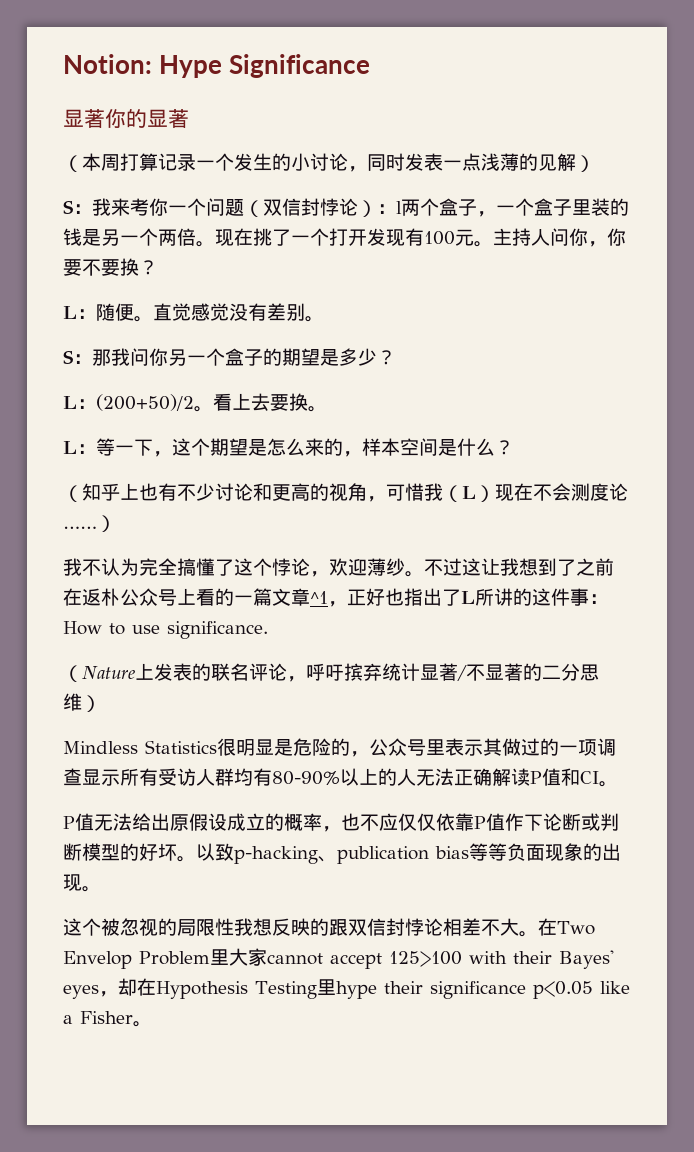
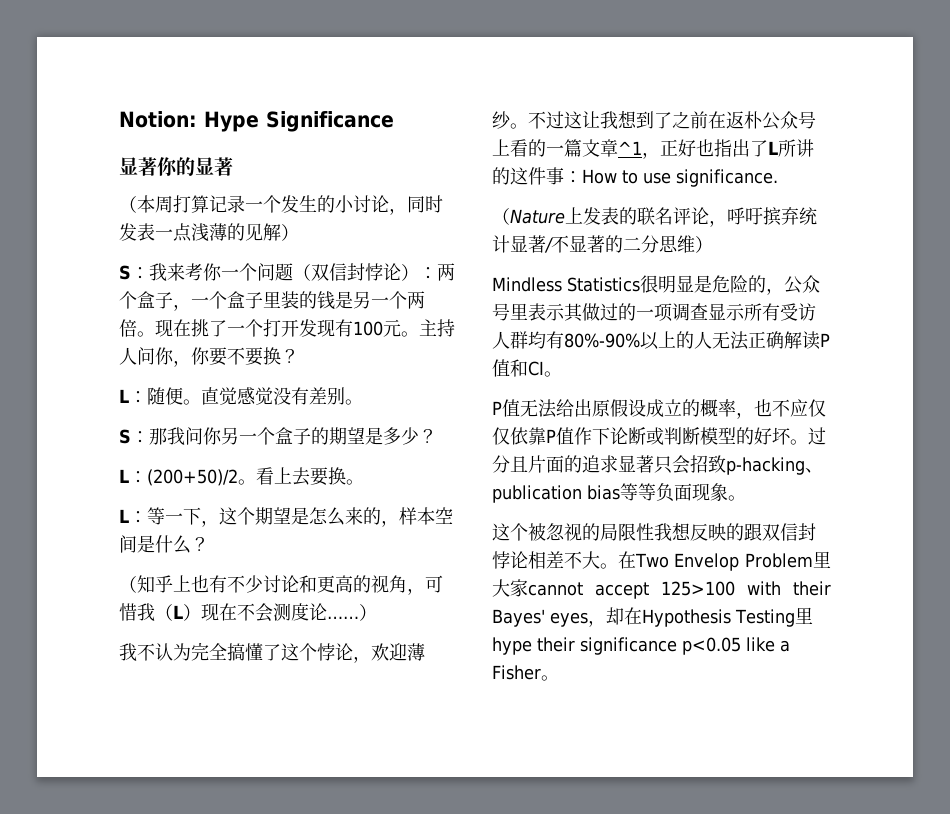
[396,201,402,214] l -> (437, 273) none
[272,771,340,785] 80-90% -> [564,333,640,348] 80%-90%
[196,843,215,861] 以 -> [808,427,826,445] [492,455,708,474] 过分且片面的追求显著只会招
[583,843,621,861] [63,874,82,891] 的出现 -> (728, 492) none

